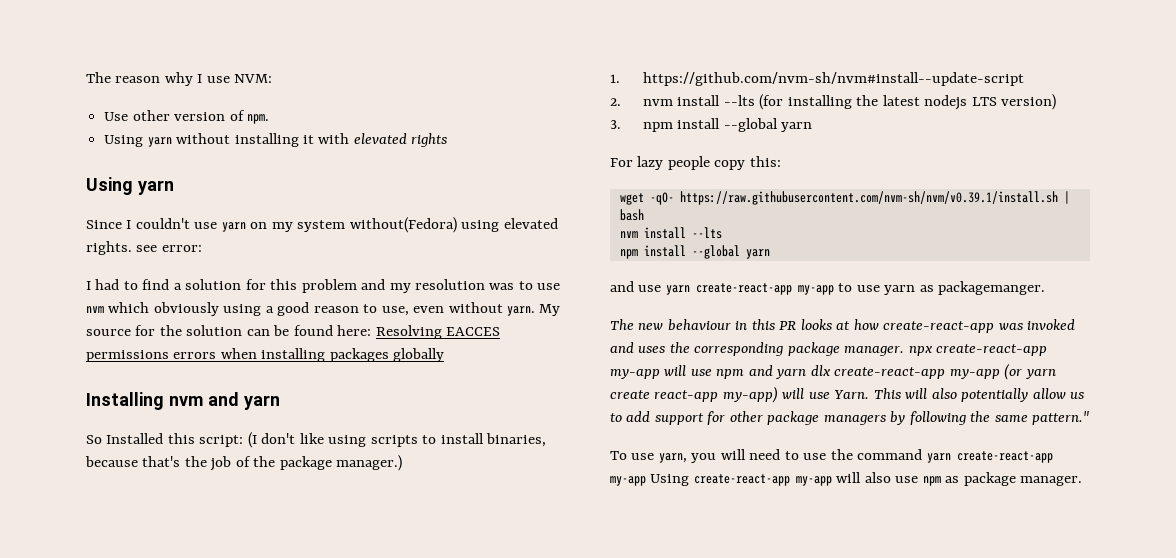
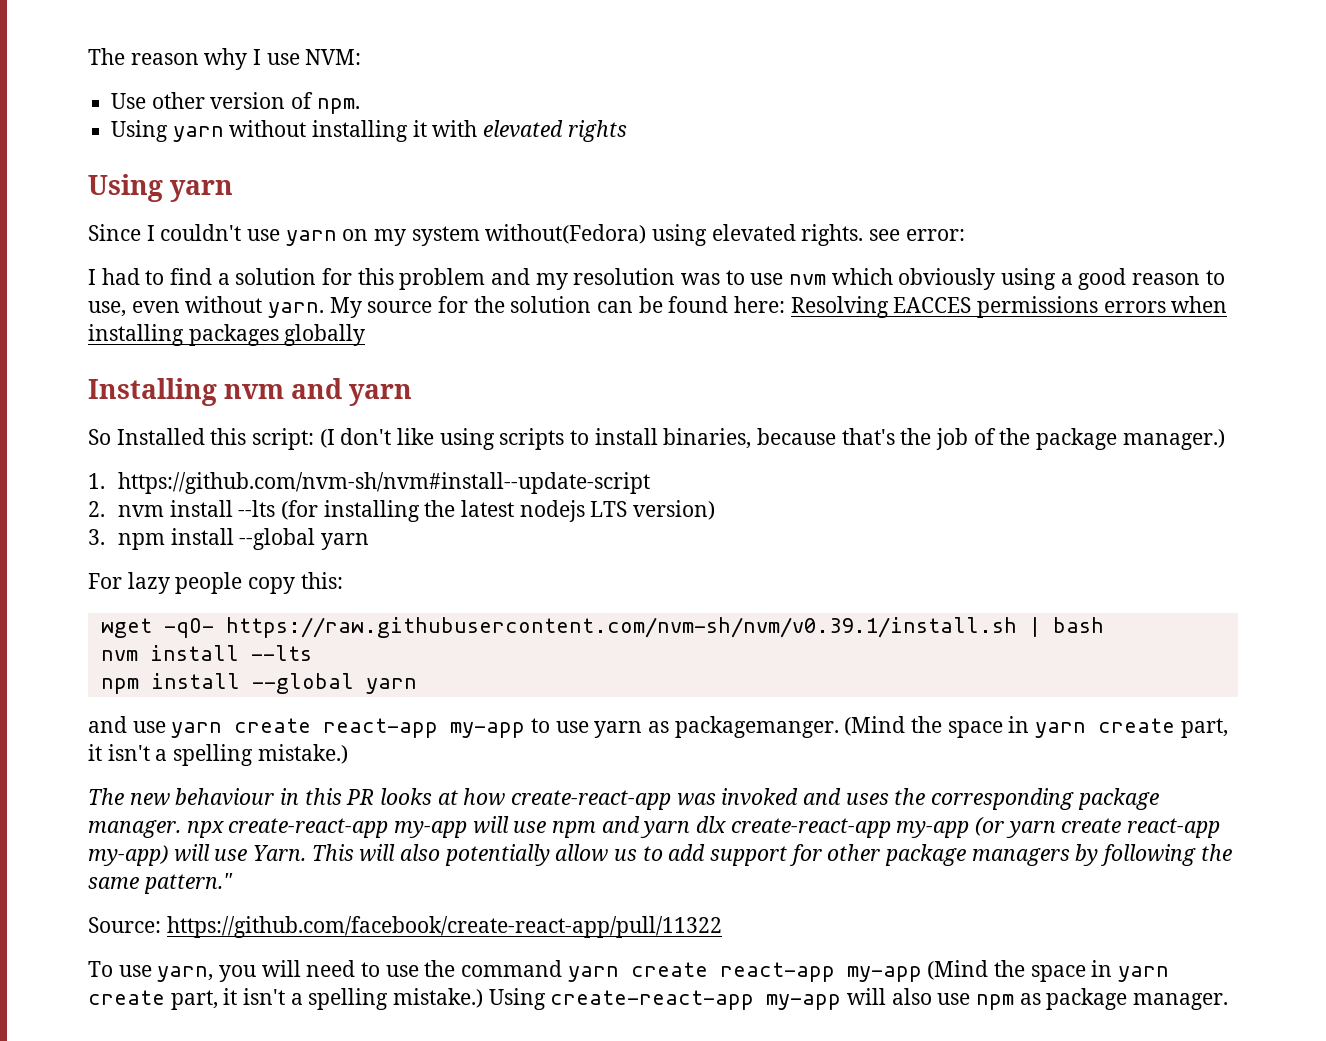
[695,283,792,295] create-react-app -> [234,718,439,738] create react-app
(1046, 288) none -> [844,716,1228,738] [88,744,348,766] (Mind the space in yarn create part, it isn't a spelling mistake.)
(1090, 418) none -> [88,916,722,938] // Source: https://github.com/facebook/create-react-app/pull/11322
[956,451,1053,463] [610,476,646,486] create-react-app my-app -> [630,960,1170,982] [88,988,484,1010] create react-app my-app (Mind the space in yarn create part, it isn't a spelling mistake.)

